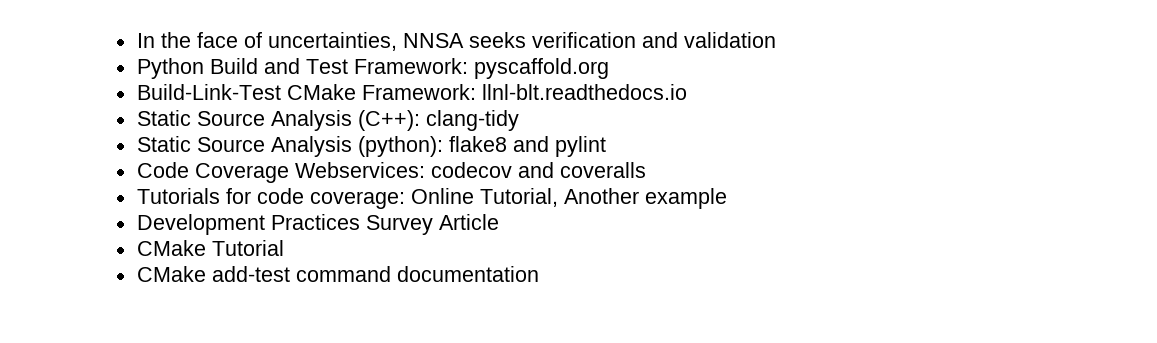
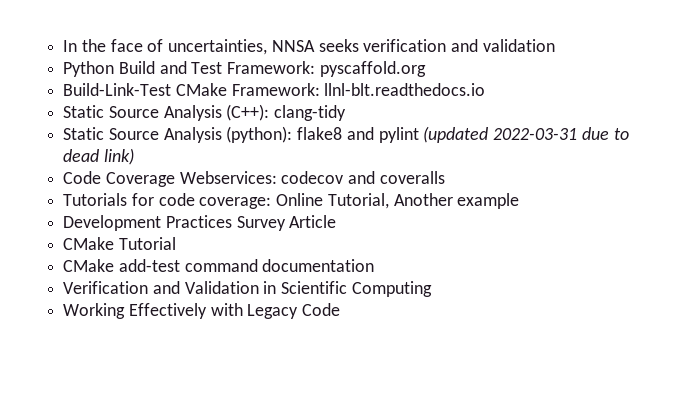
(606, 146) none -> [423,126,629,143] [63,148,134,165] (updated 2022-03-31 due to dead link)
(539, 274) none -> [63,281,432,297] [63,303,341,319] // Verification and Validation in Scientific Computing // Working Effectively with Legacy Code

